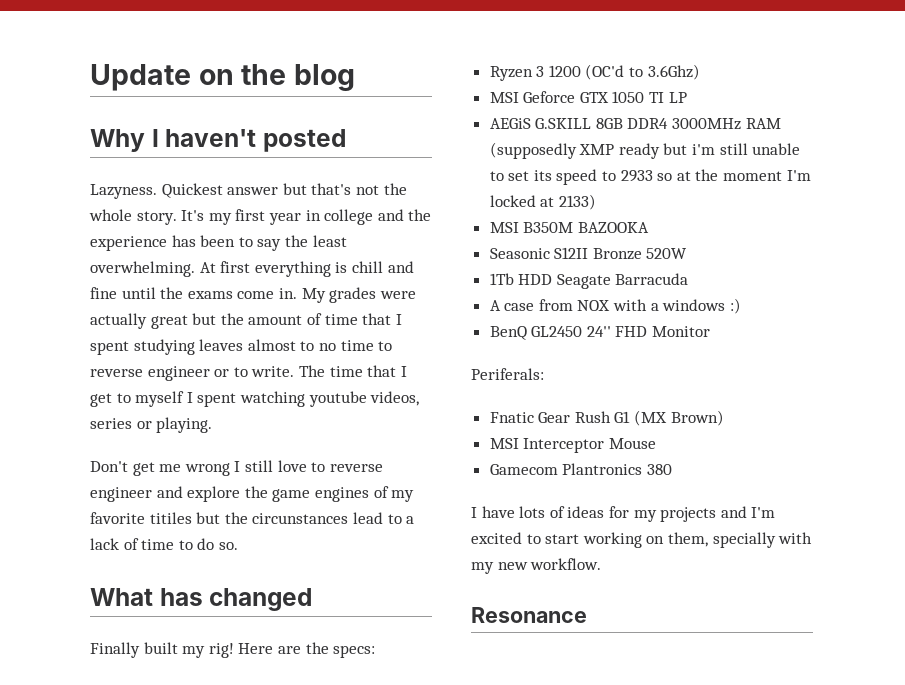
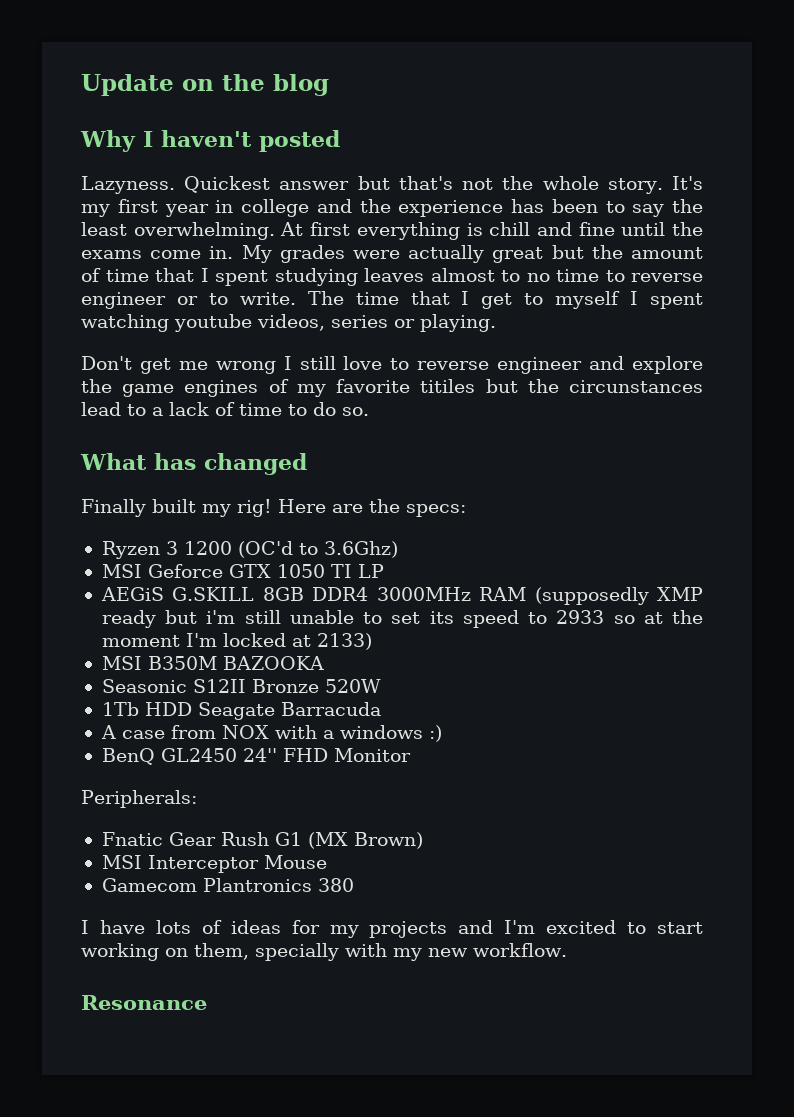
[471,368,544,380] Periferals: -> [81,790,197,808] Peripherals:

